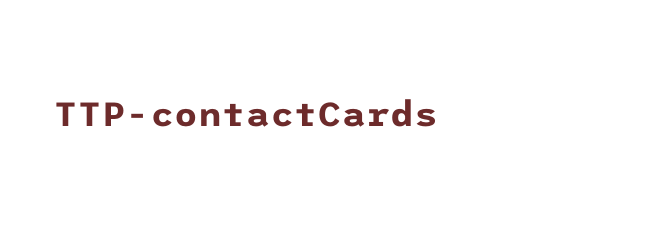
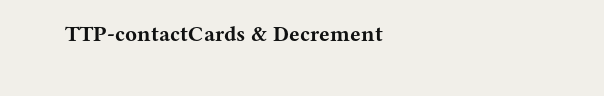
(438, 113) none -> [251,26,383,41] & Decrement

